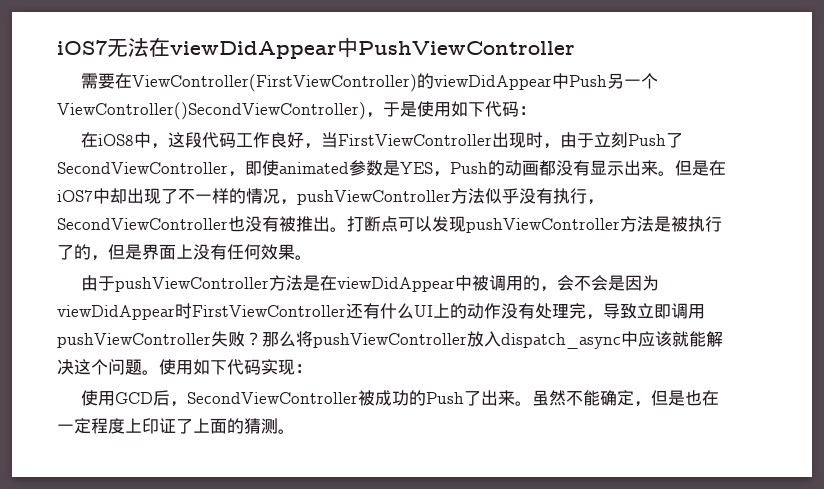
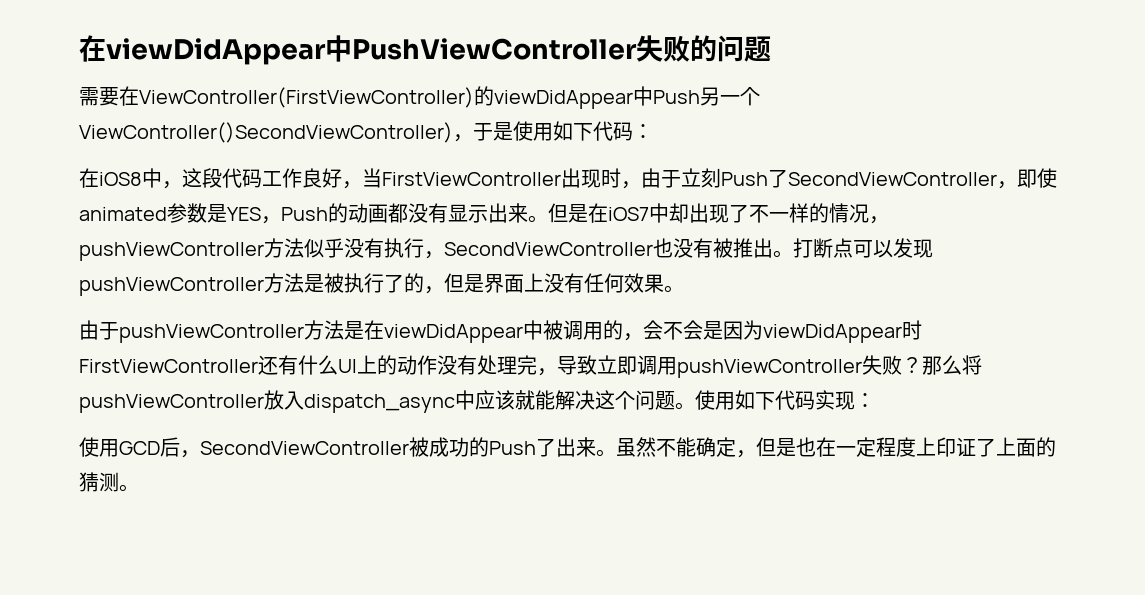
[57,38,149,57] iOS7无法 -> (79, 48) none
(575, 48) none -> [636,35,771,62] 失败的问题

